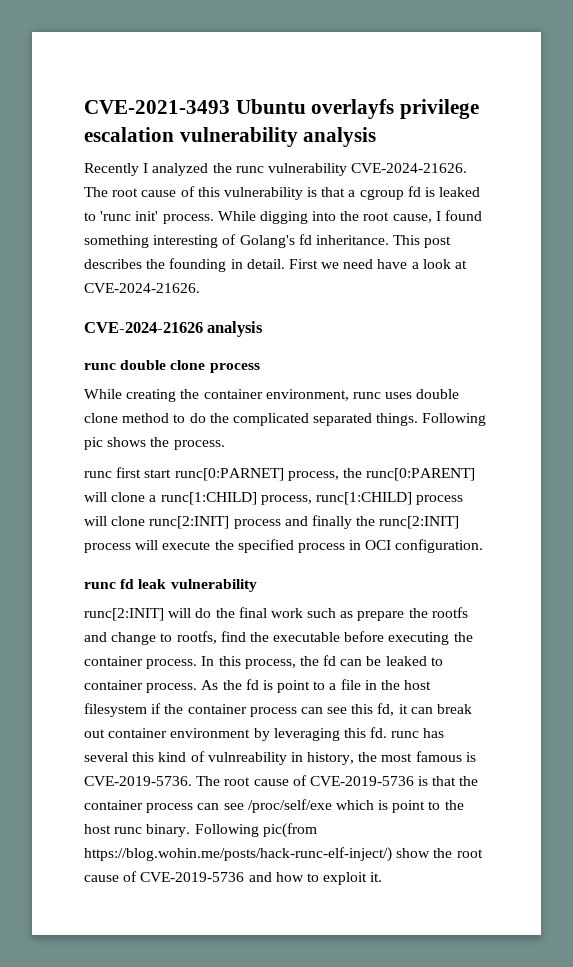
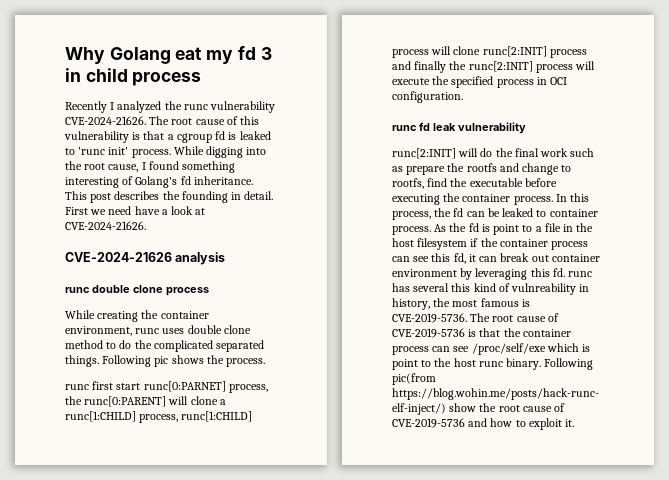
[84,99,480,119] [84,127,377,147] CVE-2021-3493 Ubuntu overlayfs privilege escalation vulnerability analysis -> [65,46,272,64] [65,68,202,86] Why Golang eat my fd 3 in child process

